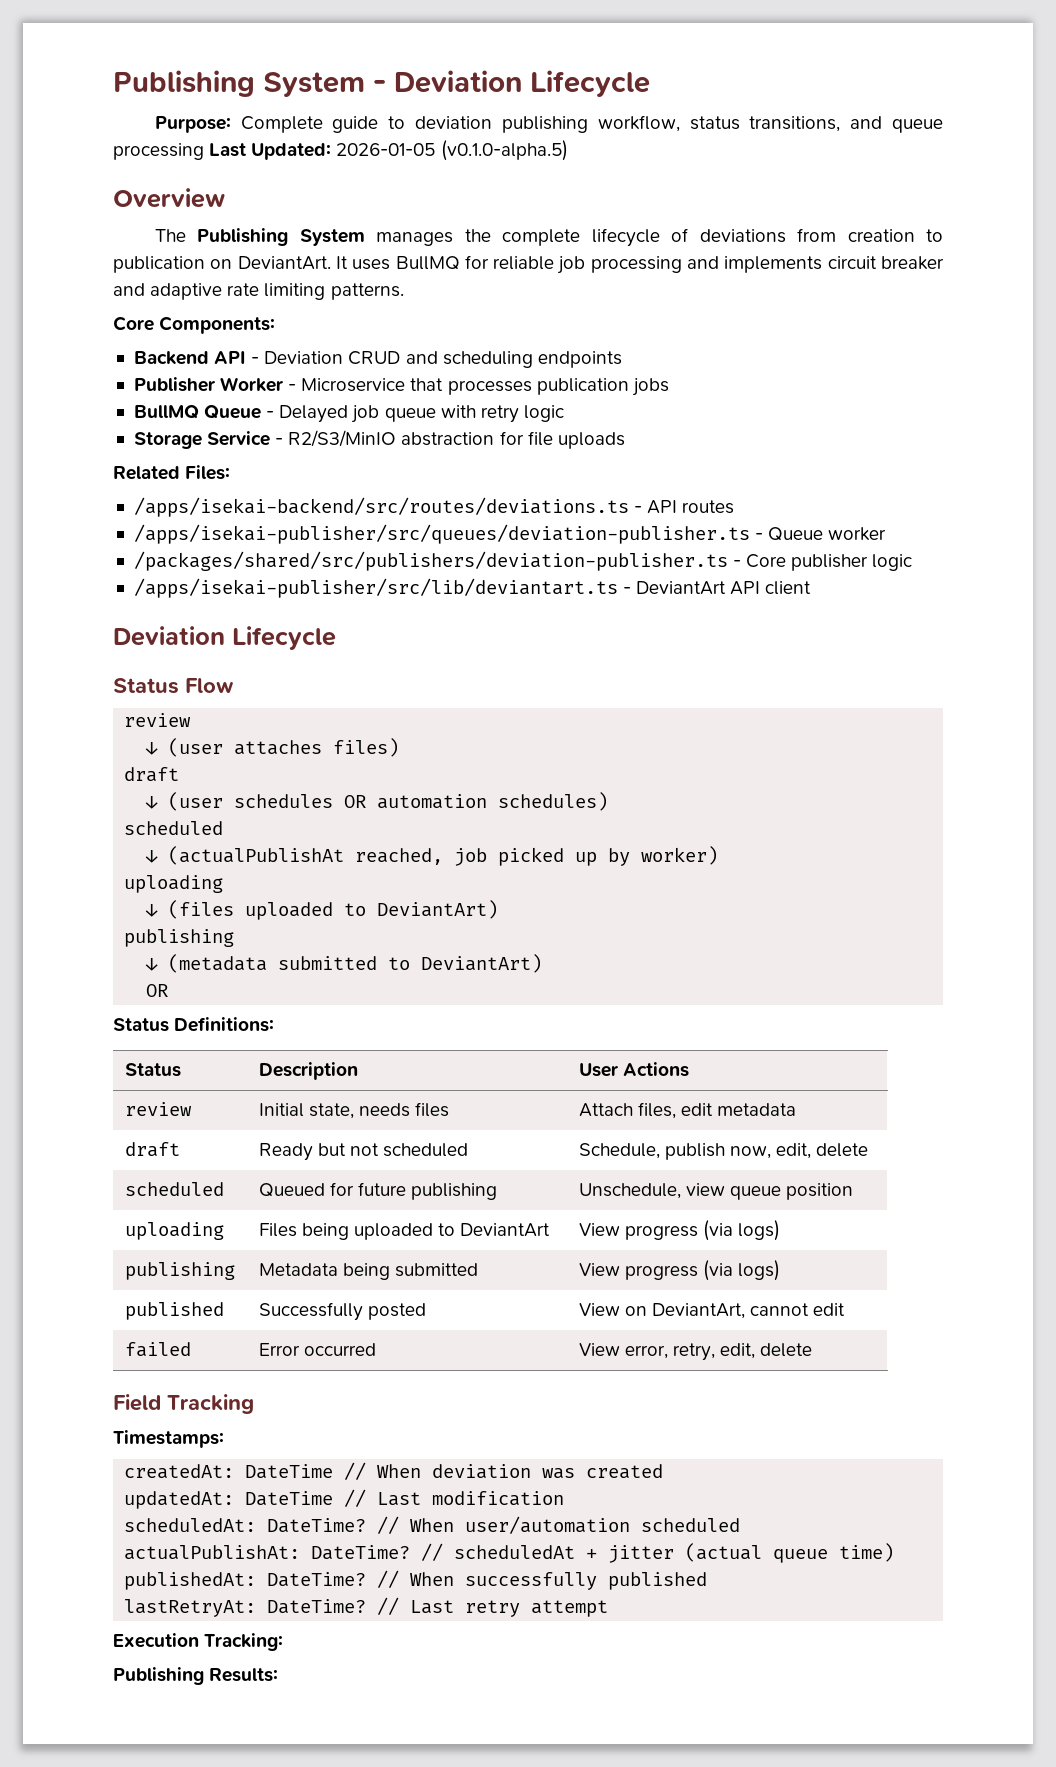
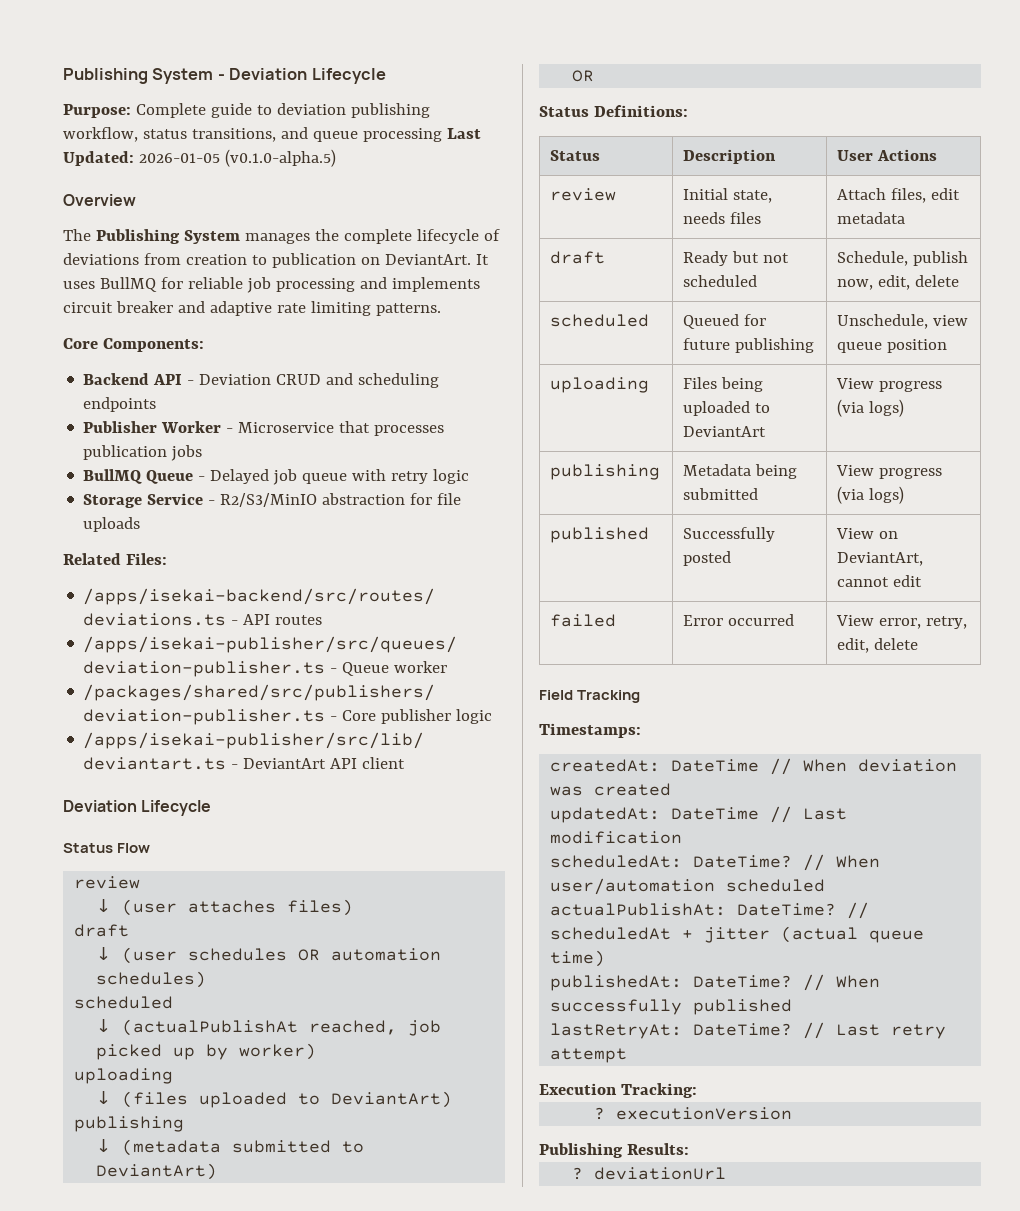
(284, 1642) none -> [594,1107,793,1120] // ? executionVersion
(279, 1675) none -> [572,1167,727,1180] // ? deviationUrl

